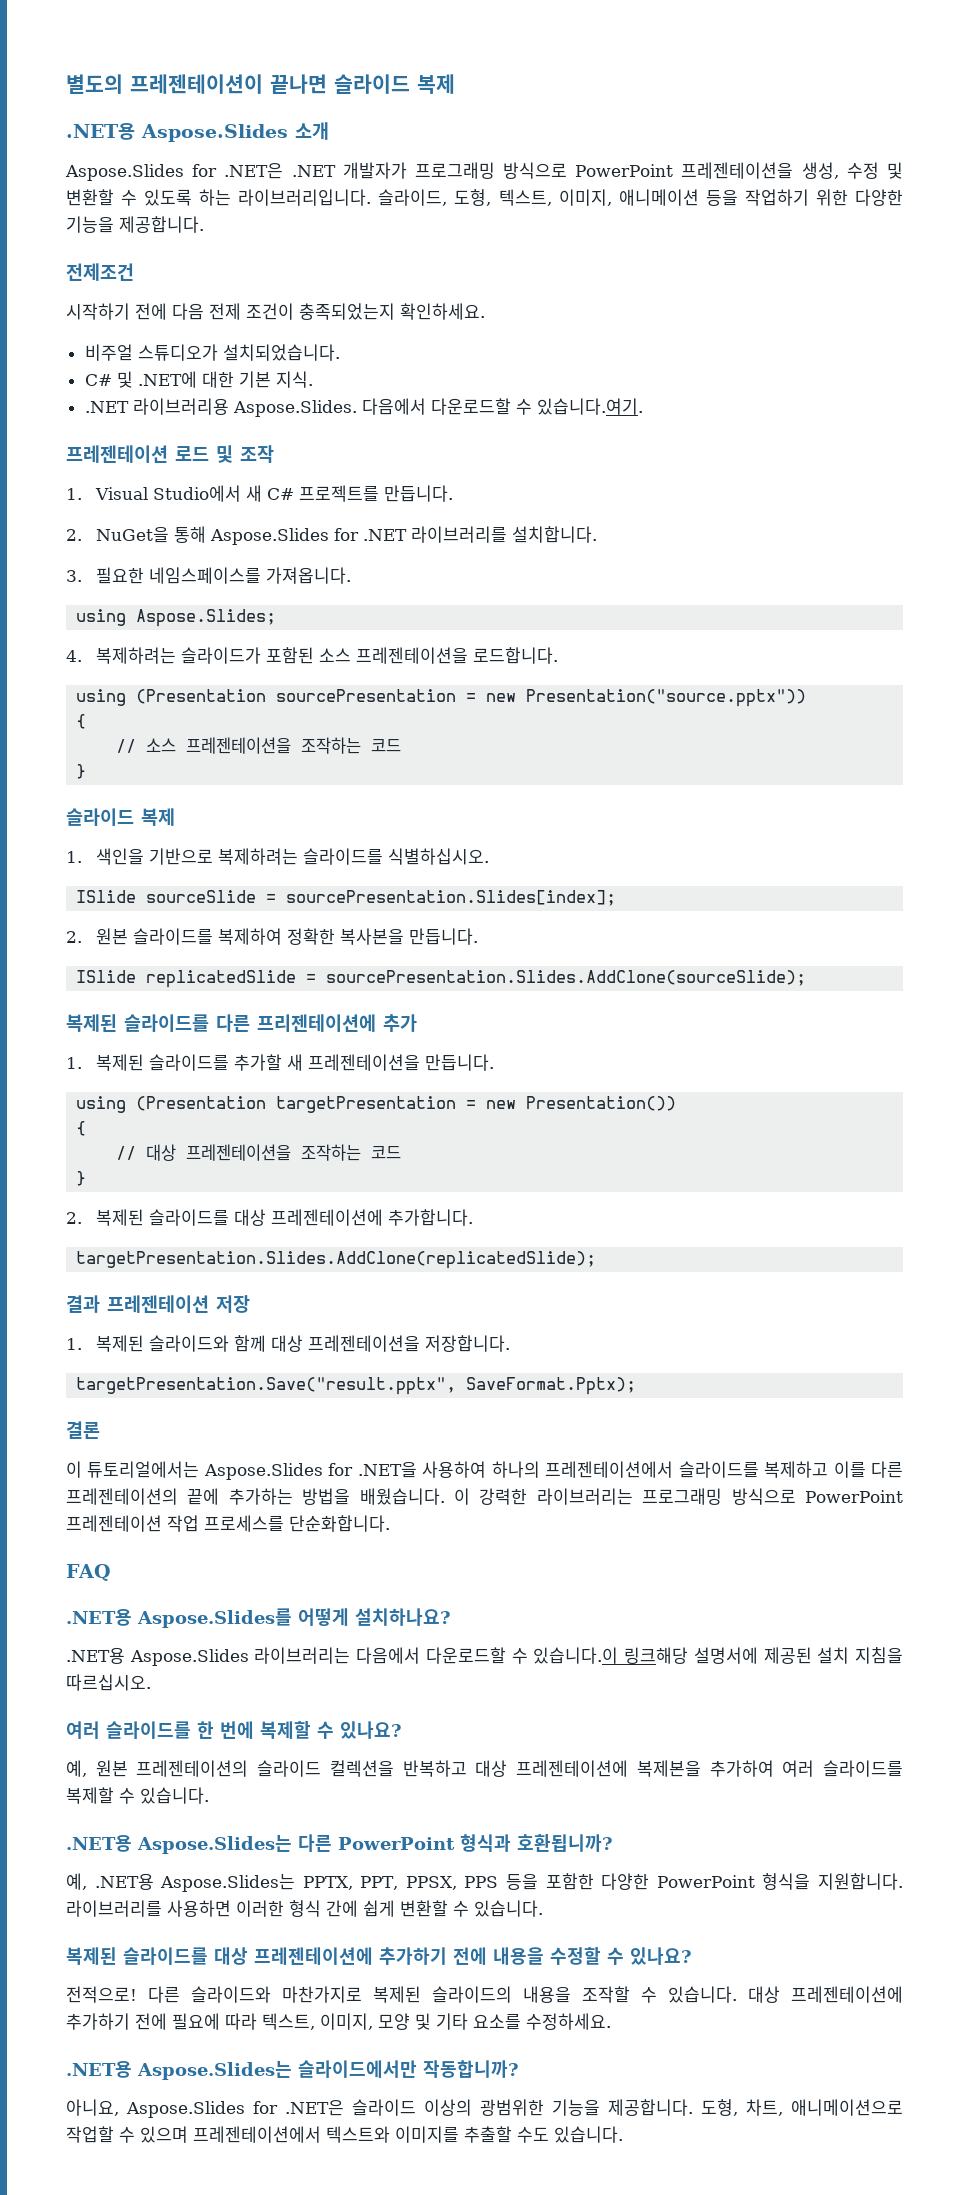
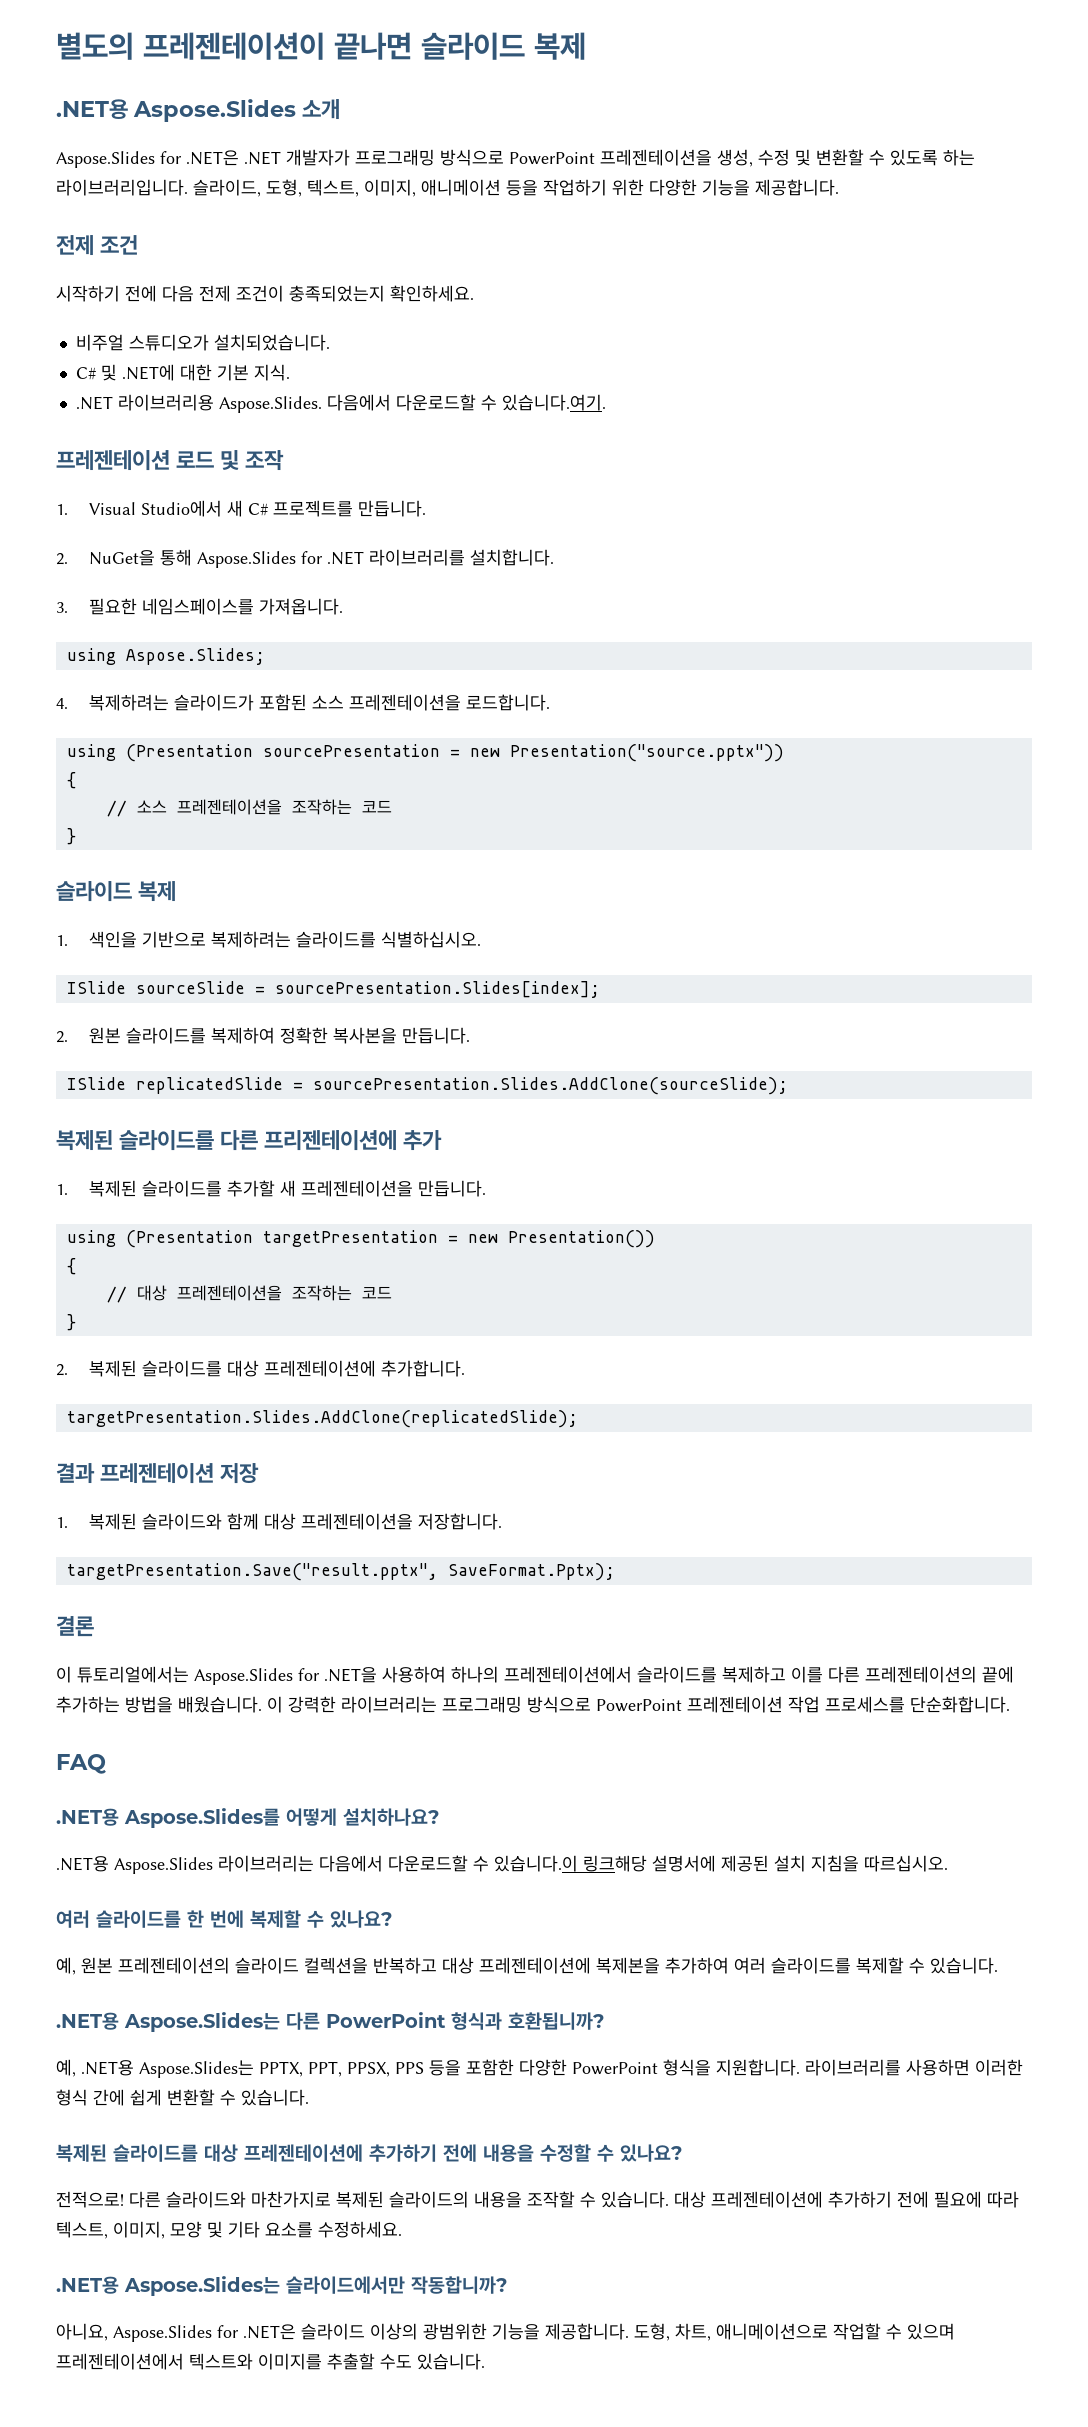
[66,263,134,281] 전제조건 -> [56,235,139,256] 전제 조건

